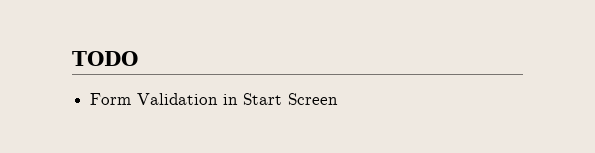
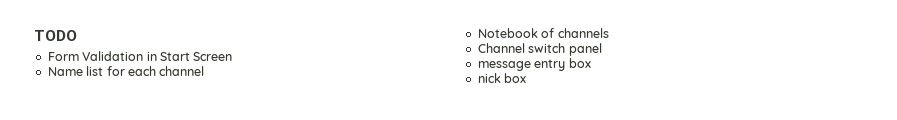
(339, 99) none -> [47,66,205,76] [477,28,609,38] [477,43,602,56] [477,58,591,71] [477,73,527,83] // Name list for each channel // Notebook of channels // Channel switch panel // message entry box // nick box

